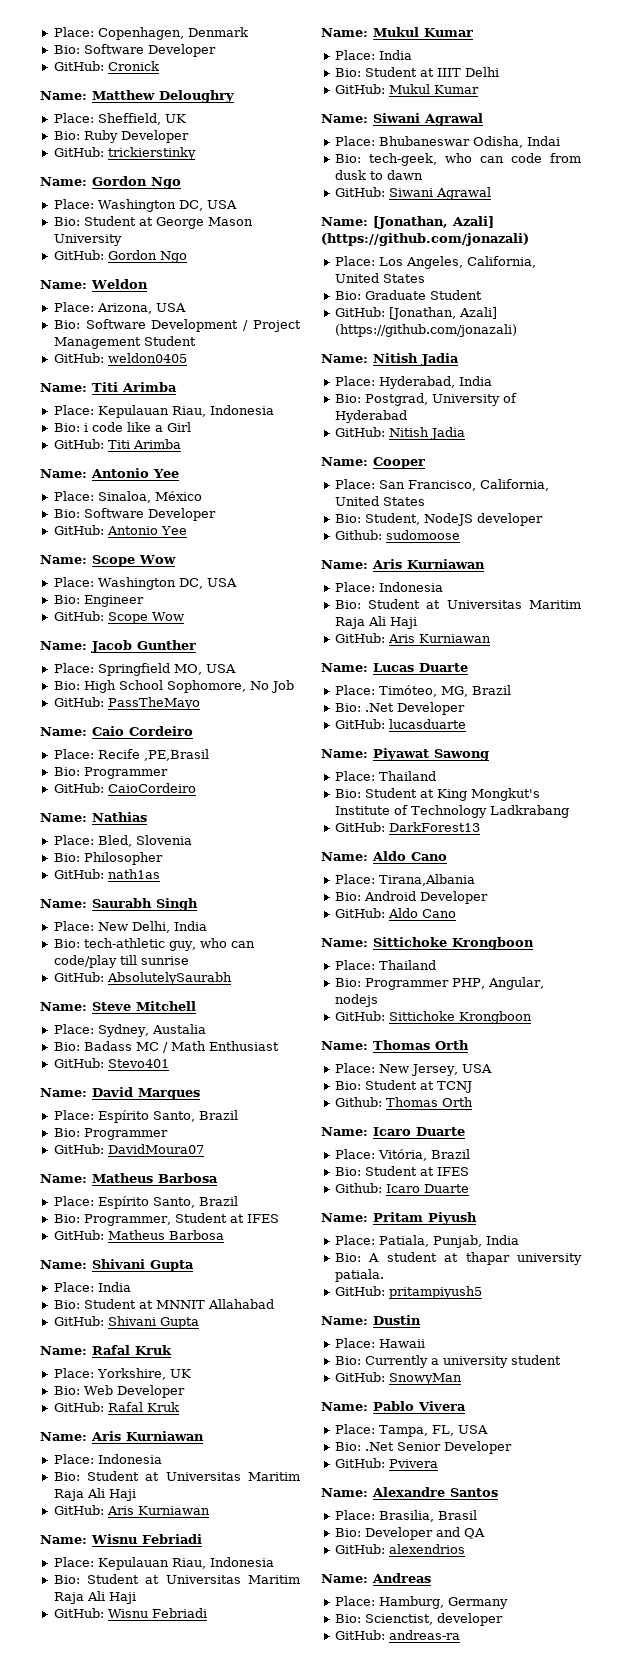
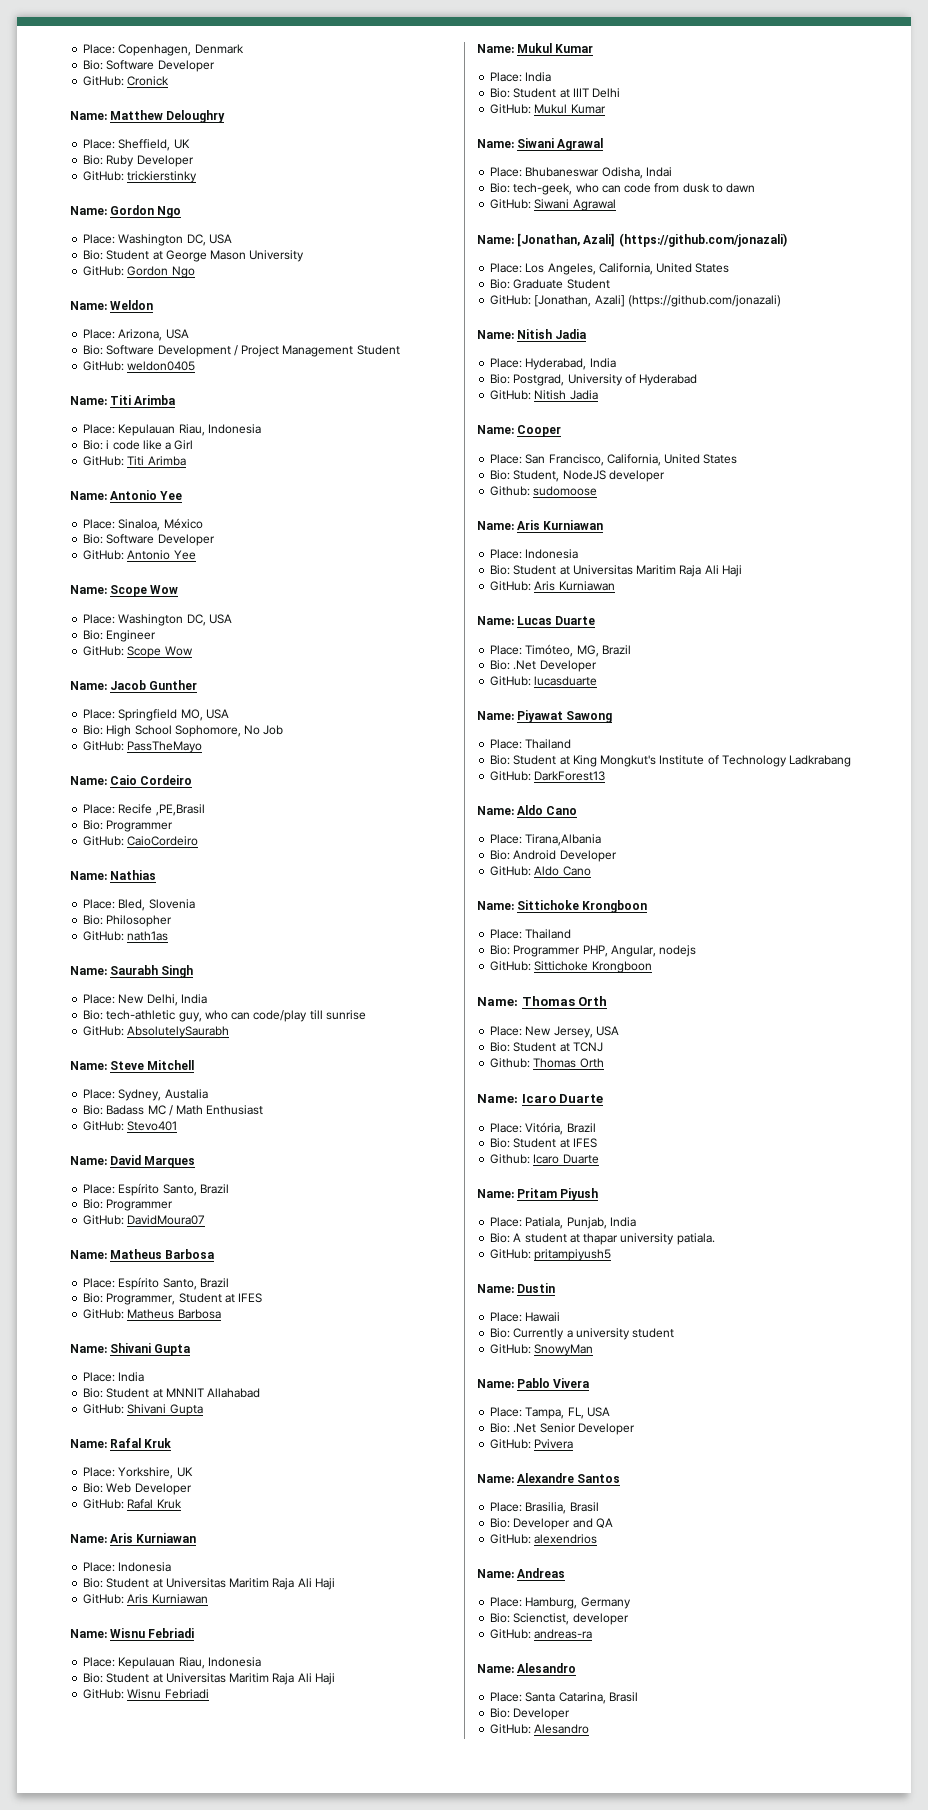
(460, 1635) none -> [477,1663,577,1673] [490,1692,638,1704] [490,1708,571,1720] [490,1724,590,1734] // Name: Alesandro // Place: Santa Catarina, Brasil // Bio: Developer // GitHub: Alesandro

